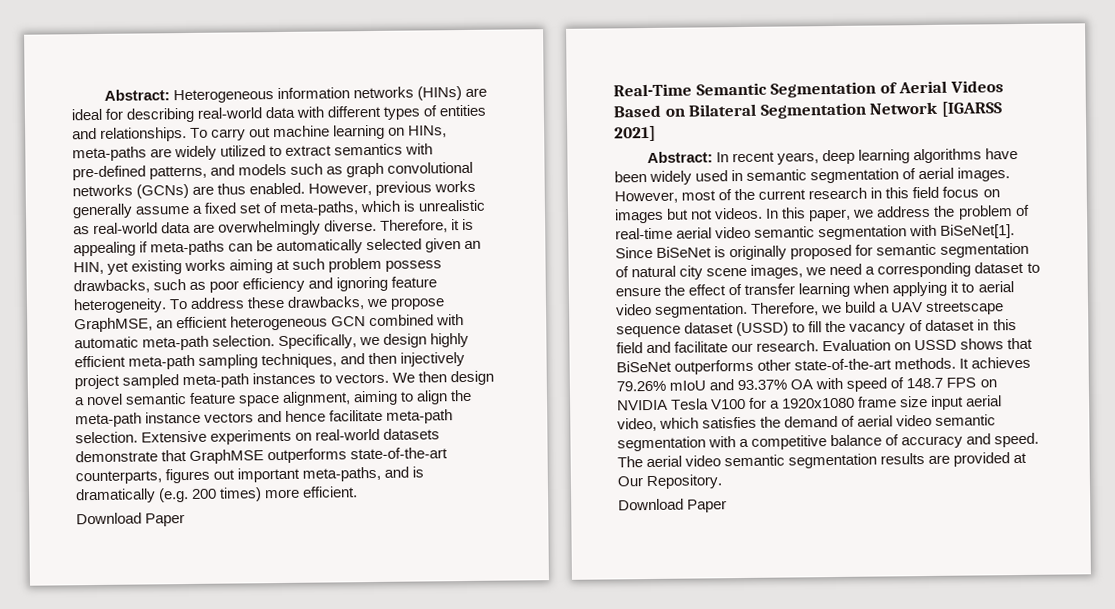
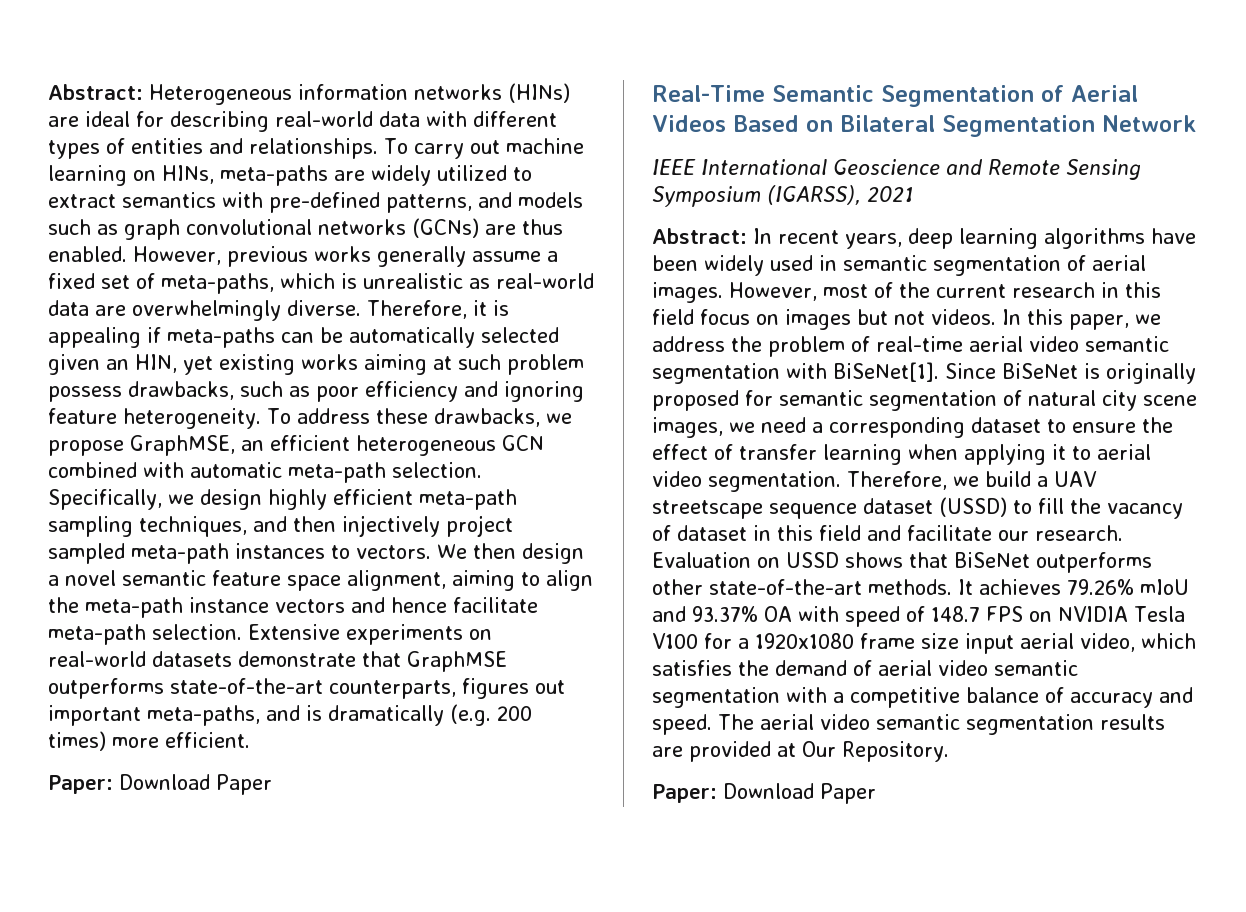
(359, 492) none -> [48,775,113,794] Paper:
[940,101,1002,117] [614,125,656,142] [IGARSS 2021] -> [652,159,1141,180] [652,185,914,207] // IEEE International Geoscience and Remote Sensing Symposium (IGARSS), 2021
(723, 482) none -> [652,784,717,803] Paper:

